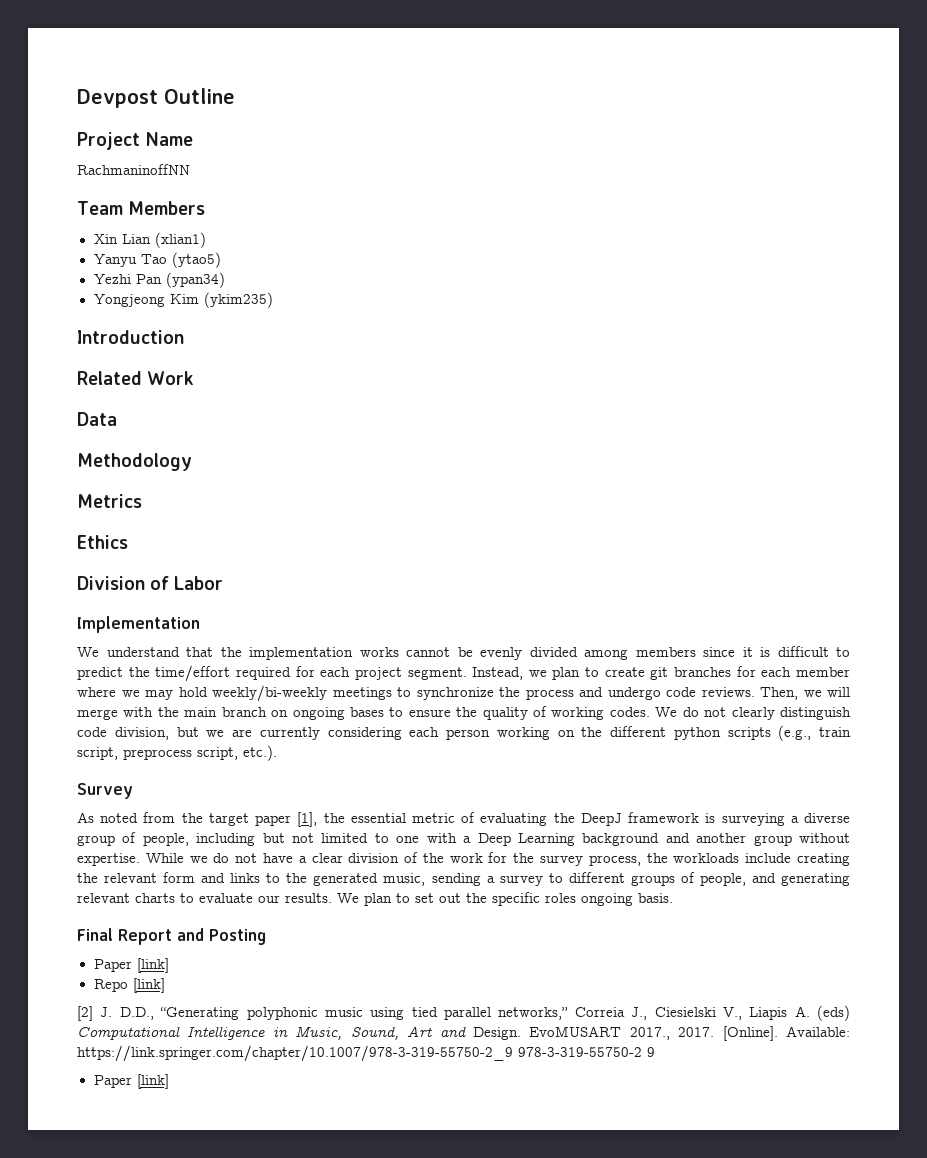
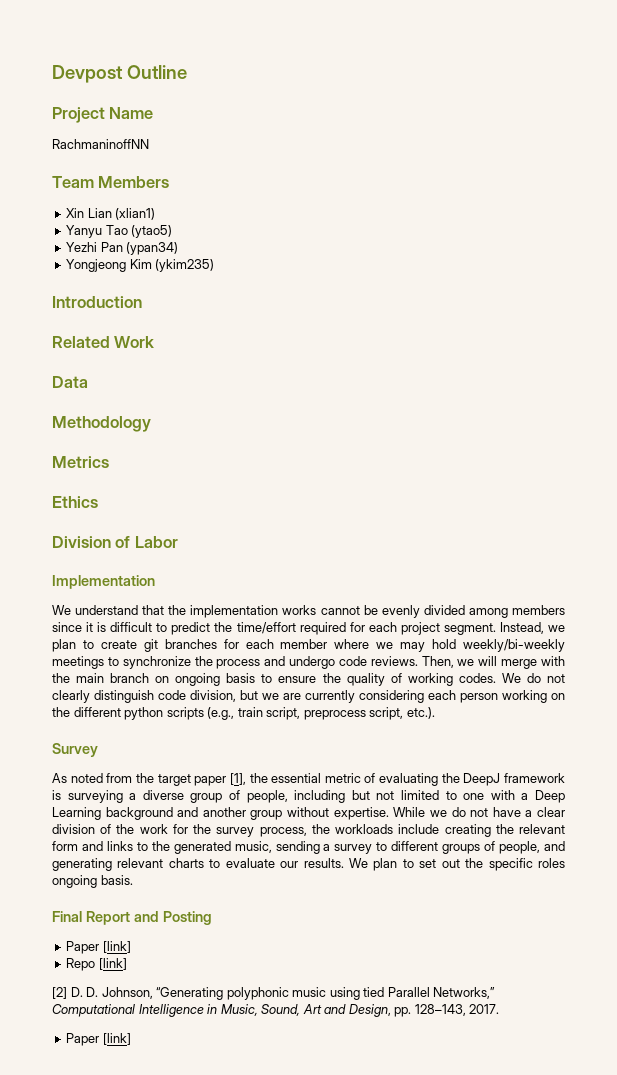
[349,707,384,717] bases -> [226,673,256,683] basis
[100,1007,154,1020] J. D.D., -> [70,987,153,999] D. D. Johnson,
[444,1005,850,1021] parallel networks,” Correia J., Ciesielski V., Liapis A. (eds) -> [387,987,496,999] Parallel Networks,”
[472,1026,850,1041] [77,1045,655,1062] Design. EvoMUSART 2017., 2017. [Online]. Available: https://link.springer.com/chapter/10.1007/978-3-319-55750-2_9 978-3-319-55750-2 9 -> [348,1004,500,1017] Design, pp. 128–143, 2017.

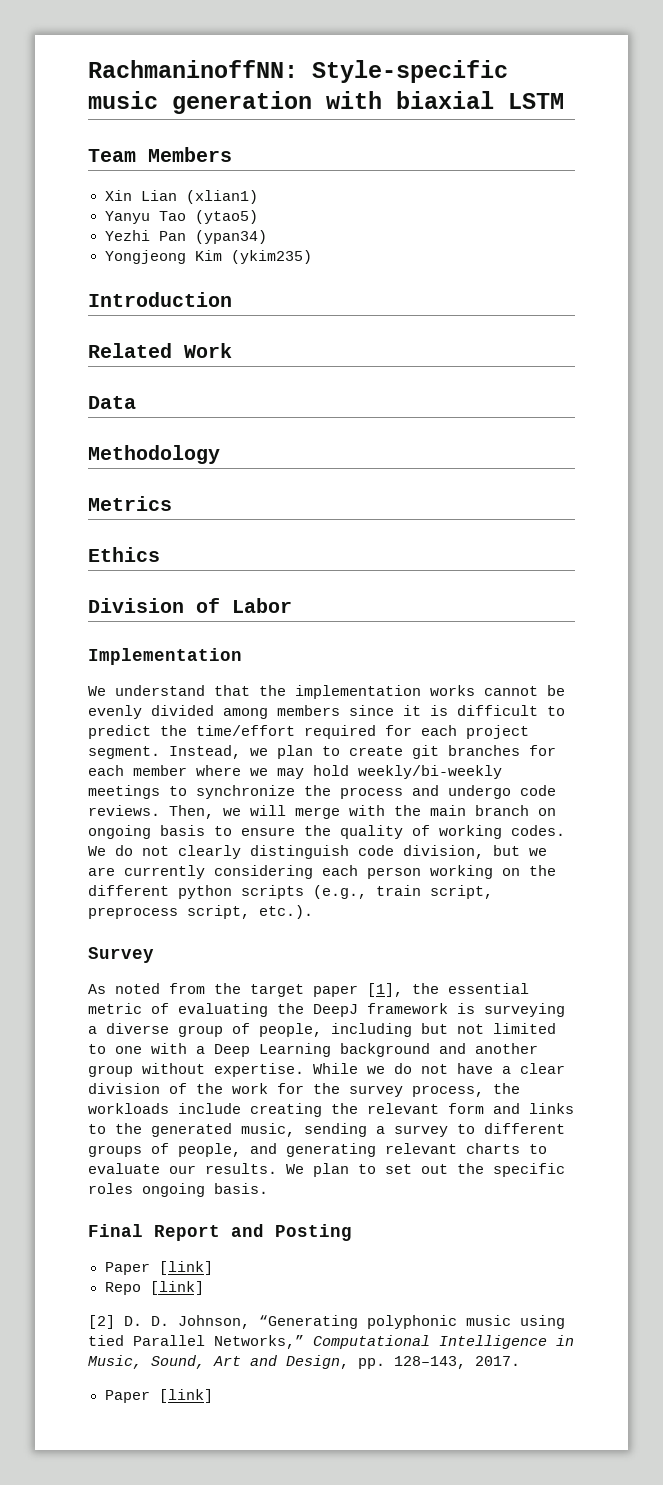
[52,65,187,83] [52,107,154,123] [52,139,149,149] Devpost Outline // Project Name // RachmaninoffNN -> [88,60,508,83] [88,91,564,114] RachmaninoffNN: Style-specific music generation with biaxial LSTM

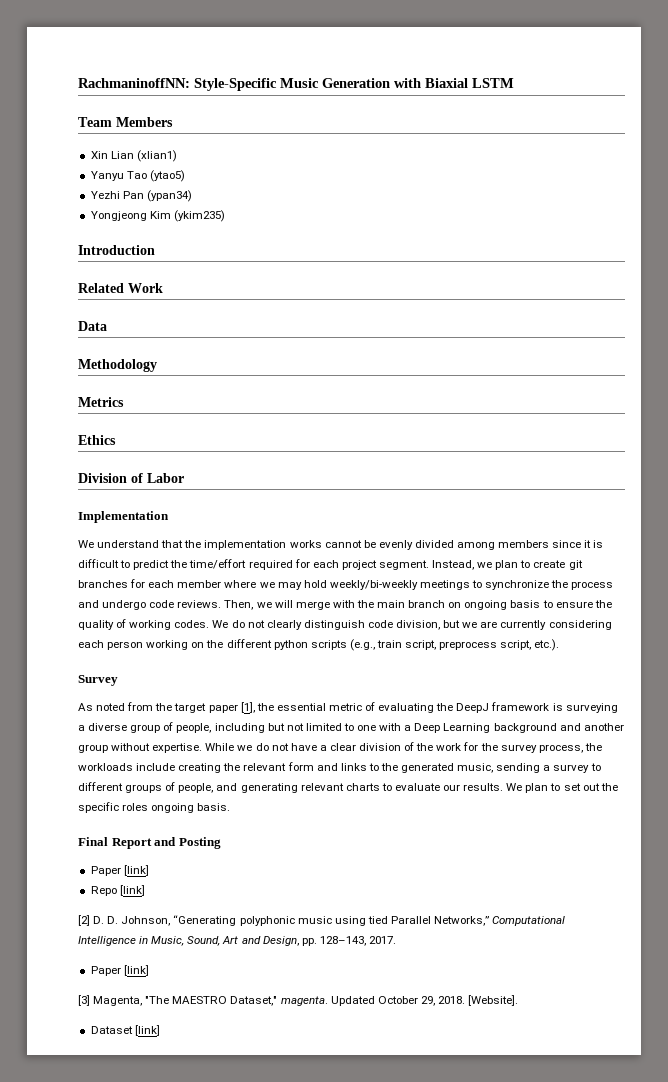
[312,60,508,83] [88,91,494,114] Style-specific music generation with biaxial -> [194,78,468,91] Style-Specific Music Generation with Biaxial
(213, 1396) none -> [78,995,519,1006] [90,1025,160,1036] // [3] Magenta, "The MAESTRO Dataset," magenta. Updated October 29, 2018. [Website]. // Dataset [link]

